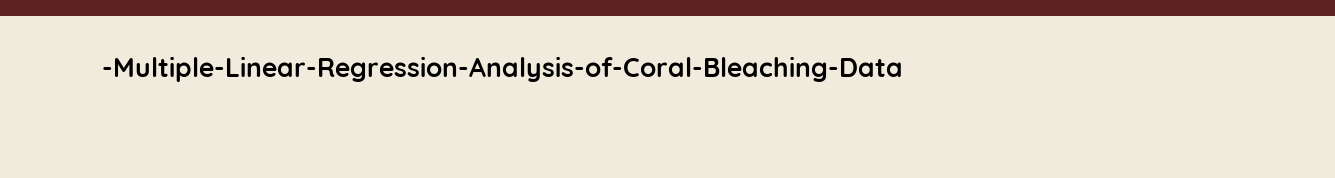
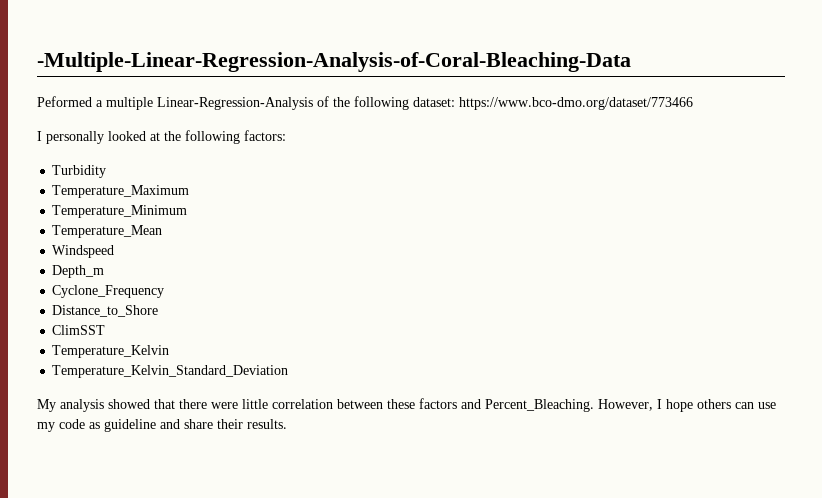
(903, 69) none -> [37,96,693,110] [37,130,286,144] [52,165,107,178] [52,185,190,198] [52,205,188,218] [52,225,163,238] [52,245,115,258] [52,265,105,278] [52,285,165,298] [52,305,159,317] [52,325,106,335] [52,345,170,358] [52,365,289,378] [37,398,776,412] [37,419,287,432] // Peformed a multiple Linear-Regression-Analysis of the following dataset: https://www.bco-dmo.org/dataset/773466 // I personally looked at the following factors: // Turbidity // Temperature_Maximum // Temperature_Minimum // Temperature_Mean // Windspeed // Depth_m // Cyclone_Frequency // Distance_to_Shore // ClimSST // Temperature_Kelvin // Temperature_Kelvin_Standard_Deviation // My analysis showed that there were little correlation between these factors and Percent_Bleaching. However, I hope others can use my code as guideline and share their results.

